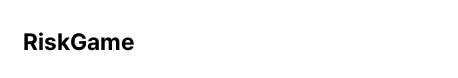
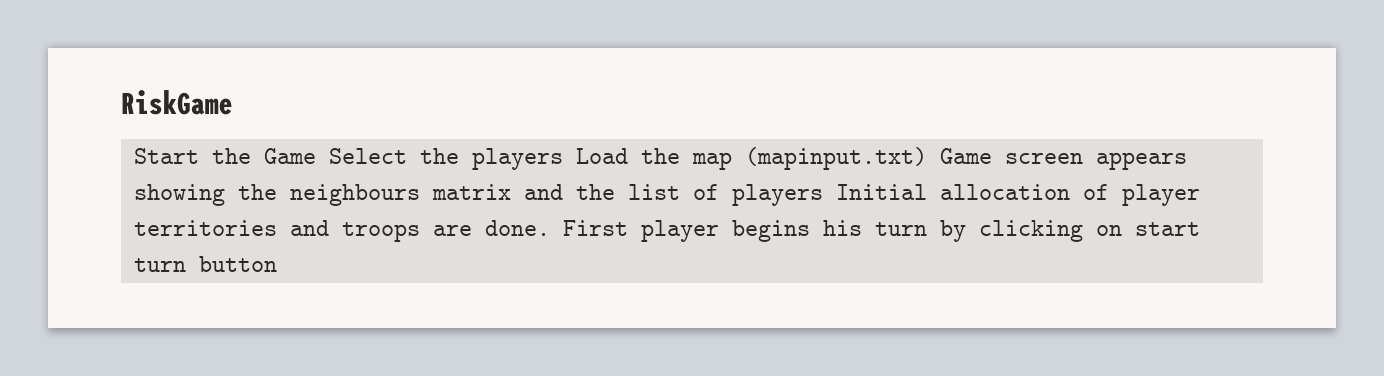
(135, 41) none -> [133,147,1187,170] [133,184,1200,206] [133,220,1200,242] [133,256,277,272] // Start the Game Select the players Load the map (mapinput.txt) Game screen appears showing the neighbours matrix and the list of players Initial allocation of player territories and troops are done. First player begins his turn by clicking on start turn button

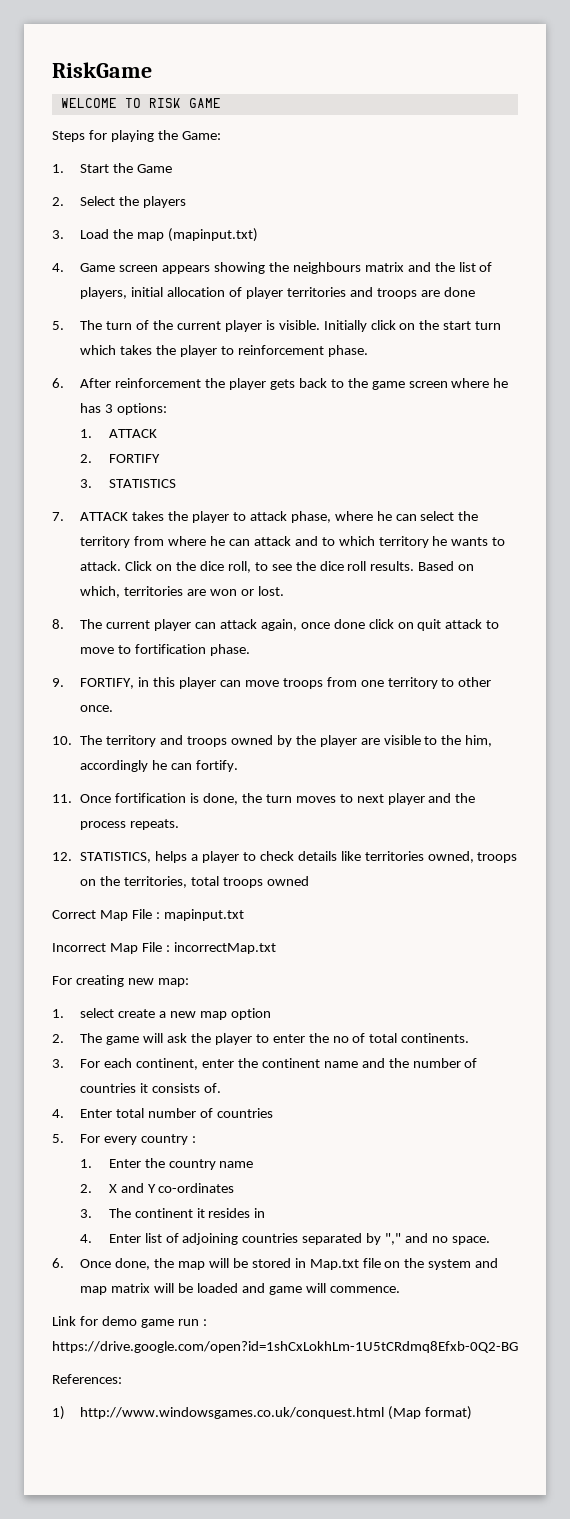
(233, 102) none -> [60,98,221,108] [52,130,221,142] [52,164,64,173] WELCOME TO RISK GAME // Steps for playing the Game: // 1.
(316, 156) none -> [52,197,64,206] // 2.
(563, 159) none -> [52,230,64,239] // 3.
(927, 158) none -> [52,263,64,272] // 4.
[731,184,927,206] players Initial -> [80,287,164,299] players, initial
[484,220,1200,242] [133,256,277,272] done. First player begins his turn by clicking on start turn button -> [443,287,475,297] [52,320,502,332] [80,345,368,357] [52,378,509,390] [80,403,168,415] [80,429,157,438] [80,454,160,463] [80,479,176,488] [52,511,479,523] [80,536,506,548] [80,561,475,573] [80,586,284,598] [52,619,500,631] [80,644,251,656] [52,677,492,689] [80,705,114,712] [52,735,493,747] [80,760,239,772] [52,793,476,805] [80,819,180,830] [52,851,518,863] [80,876,309,888] [52,909,244,921] [52,942,276,954] [52,975,189,987] [52,1008,271,1020] [52,1033,470,1045] [52,1058,478,1070] [80,1083,222,1093] [52,1108,273,1118] [52,1134,197,1145] [80,1158,254,1170] [80,1183,235,1193] [80,1208,266,1218] [80,1233,490,1245] [52,1258,499,1270] [80,1283,400,1295] [52,1316,207,1328] [52,1341,518,1353] [52,1374,122,1384] [52,1406,473,1420] done // 5. The turn of the current player is visible. Initially click on the start turn which takes the player to reinforcement phase. // 6. After reinforcement the player gets back to the game screen where he has 3 options: // 1. ATTACK // 2. FORTIFY // 3. STATISTICS // 7. ATTACK takes the player to attack phase, where he can select the territory from where he can attack and to which territory he wants to attack. Click on the dice roll, to see the dice roll results. Based on which, territories are won or lost. // 8. The current player can attack again, once done click on quit attack to move to fortification phase. // 9. FORTIFY, in this player can move troops from one territory to other once. // 10. The territory and troops owned by the player are visible to the him, accordingly he can fortify. // 11. Once fortification is done, the turn moves to next player and the process repeats. // 12. STATISTICS, helps a player to check details like territories owned, troops on the territories, total troops owned // Correct Map File : mapinput.txt // Incorrect Map File : incorrectMap.txt // For creating new map: // 1. select create a new map option // 2. The game will ask the player to enter the no of total continents. // 3. For each continent, enter the continent name and the number of countries it consists of. // 4. Enter total number of countries // 5. For every country : // 1. Enter the country name // 2. X and Y co-ordinates // 3. The continent it resides in // 4. Enter list of adjoining countries separated by "," and no space. // 6. Once done, the map will be stored in Map.txt file on the system and map matrix will be loaded and game will commence. // Link for demo game run : https://drive.google.com/open?id=1shCxLokhLm-1U5tCRdmq8Efxb-0Q2-BG // References: // 1) http://www.windowsgames.co.uk/conquest.html (Map format)

